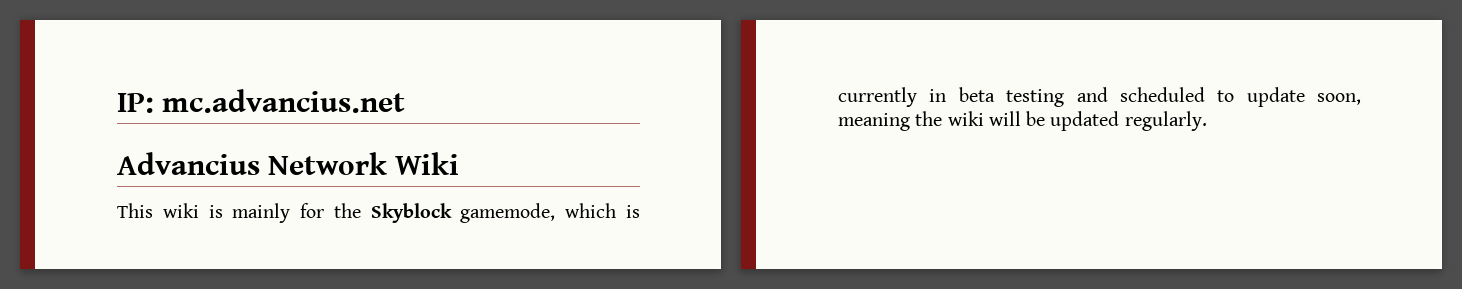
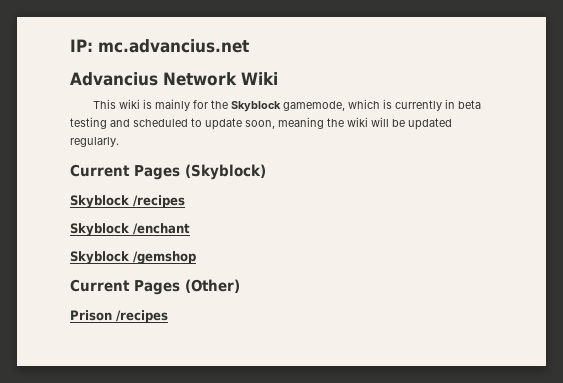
(1207, 121) none -> [70,164,266,180] [70,195,185,208] [70,223,190,236] [70,251,196,264] [70,279,240,295] [70,310,168,323] // Current Pages (Skyblock) // Skyblock /recipes // Skyblock /enchant // Skyblock /gemshop // Current Pages (Other) // Prison /recipes

